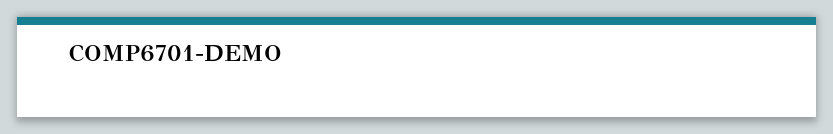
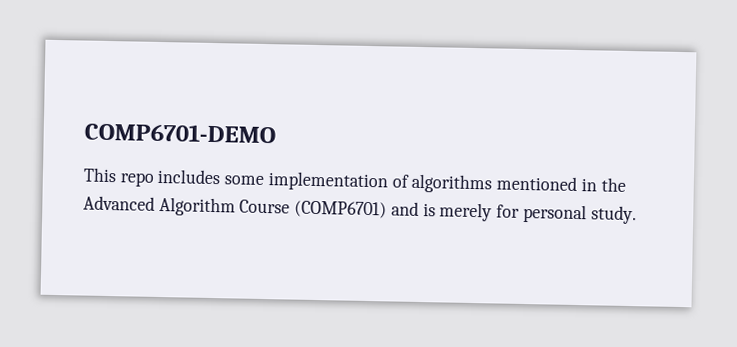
(282, 53) none -> [83,167,626,194] [83,195,637,225] // This repo includes some implementation of algorithms mentioned in the Advanced Algorithm Course (COMP6701) and is merely for personal study.

